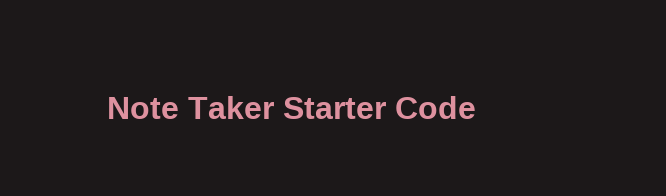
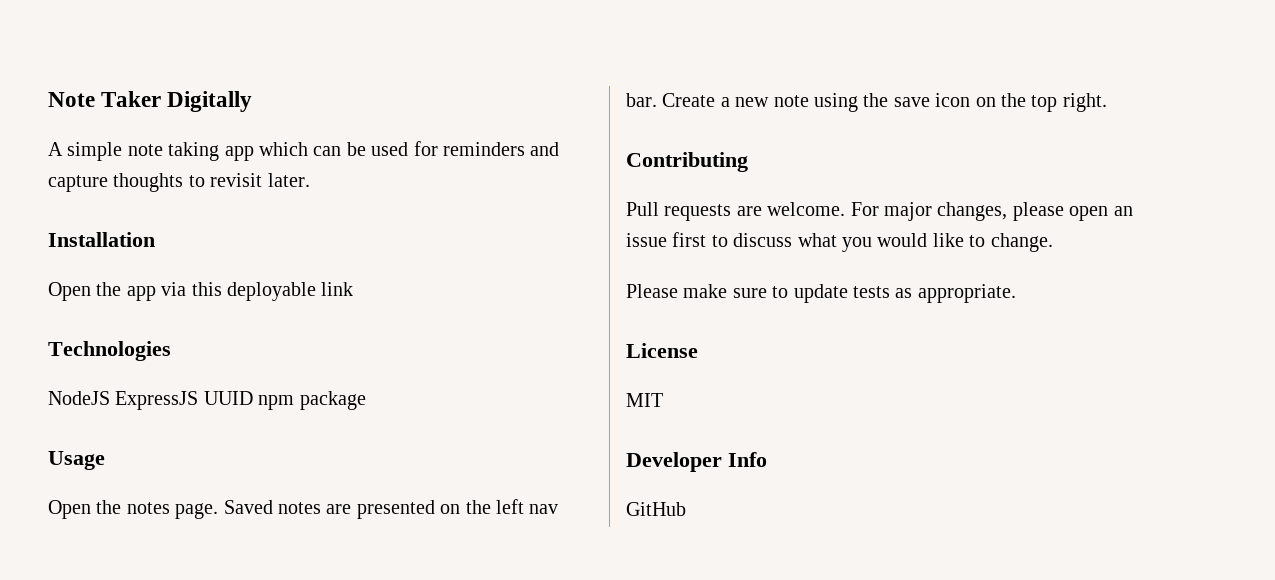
[283,96,476,119] Starter Code -> [167,91,253,112] [48,141,560,161] [48,173,310,192] [48,232,155,247] [48,282,354,301] [48,341,171,361] [48,391,366,410] [48,451,105,470] [48,499,559,519] [626,93,1107,112] [626,152,748,172] [626,202,1133,221] [626,232,1053,252] [626,284,1016,303] [626,343,698,358] [626,393,663,407] [626,452,767,472] [626,502,686,516] Digitally // A simple note taking app which can be used for reminders and capture thoughts to revisit later. // Installation // Open the app via this deployable link // Technologies // NodeJS ExpressJS UUID npm package // Usage // Open the notes page. Saved notes are presented on the left nav bar. Create a new note using the save icon on the top right. // Contributing // Pull requests are welcome. For major changes, please open an issue first to discuss what you would like to change. // Please make sure to update tests as appropriate. // License // MIT // Developer Info // GitHub

